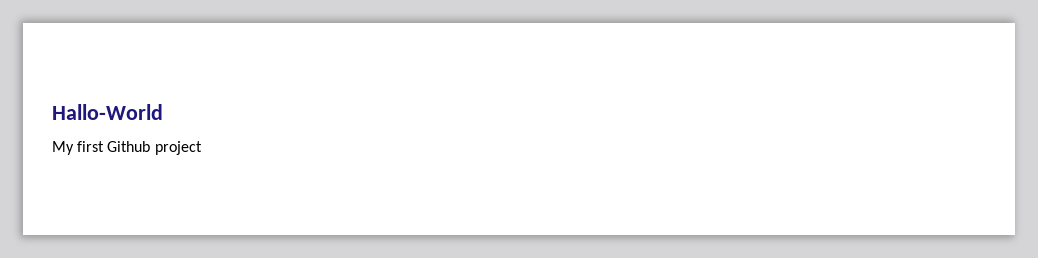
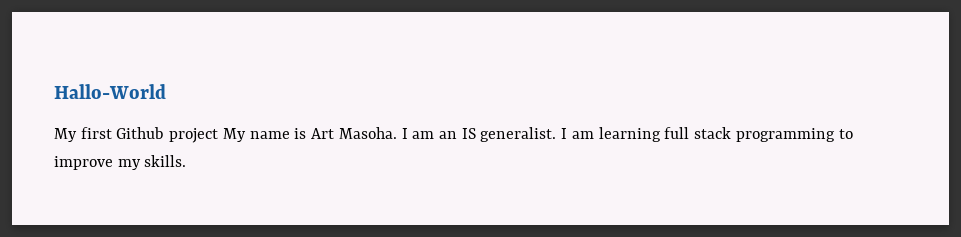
(202, 148) none -> [222,127,853,142] [54,155,187,170] My name is Art Masoha. I am an IS generalist. I am learning full stack programming to improve my skills.

